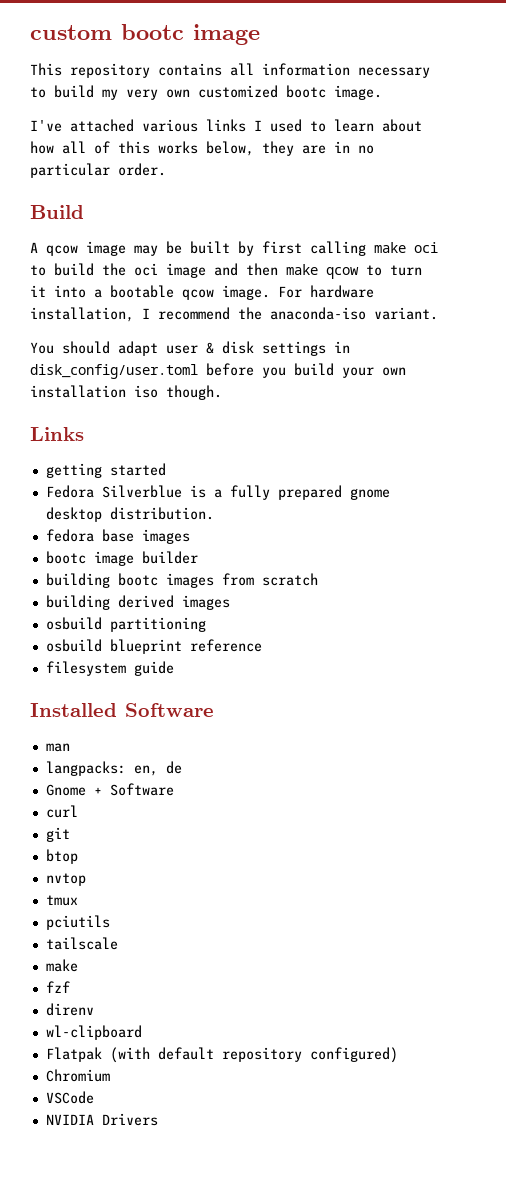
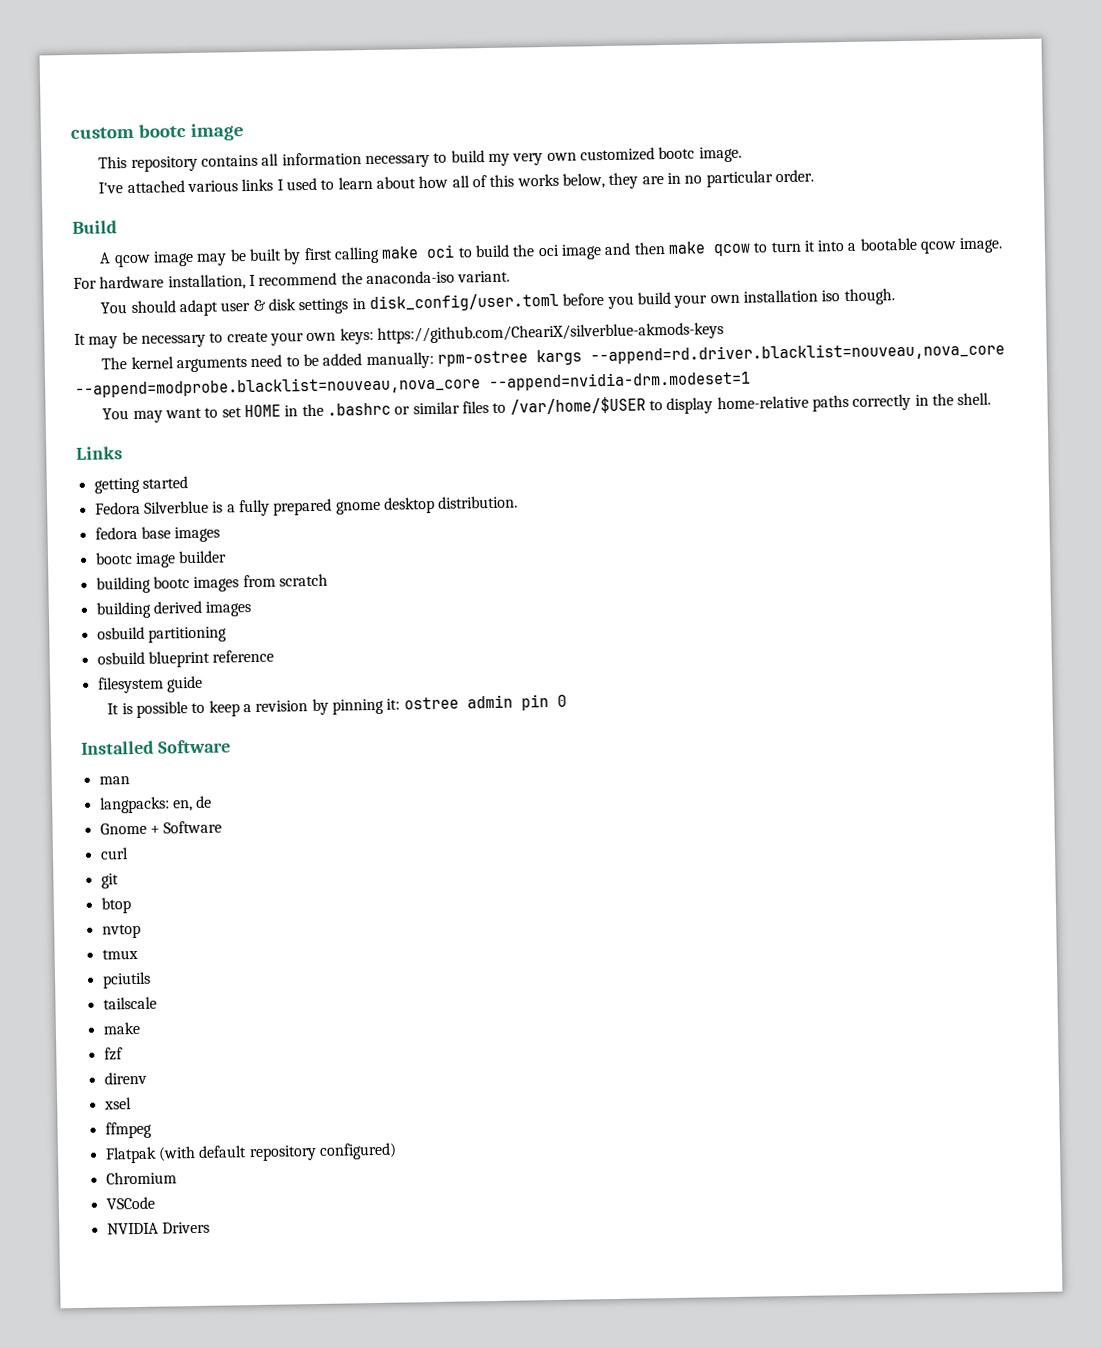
(222, 392) none -> [74,322,724,349] [101,341,1005,373] [75,370,751,398] [102,392,992,423] // It may be necessary to create your own keys: https://github.com/CheariX/silverblue-akmods-keys // The kernel arguments need to be added manually: rpm-ostree kargs --append=rd.driver.blacklist=nouveau,nova_core --append=modprobe.blacklist=nouveau,nova_core --append=nvidia-drm.modeset=1 // You may want to set HOME in the .bashrc or similar files to /var/home/$USER to display home-relative paths correctly in the shell.
(174, 668) none -> [107,694,567,718] // It is possible to keep a revision by pinning it: ostree admin pin 0
[45,1025,142,1040] wl-clipboard -> [103,1097,132,1110] [104,1121,152,1139] xsel // ffmpeg

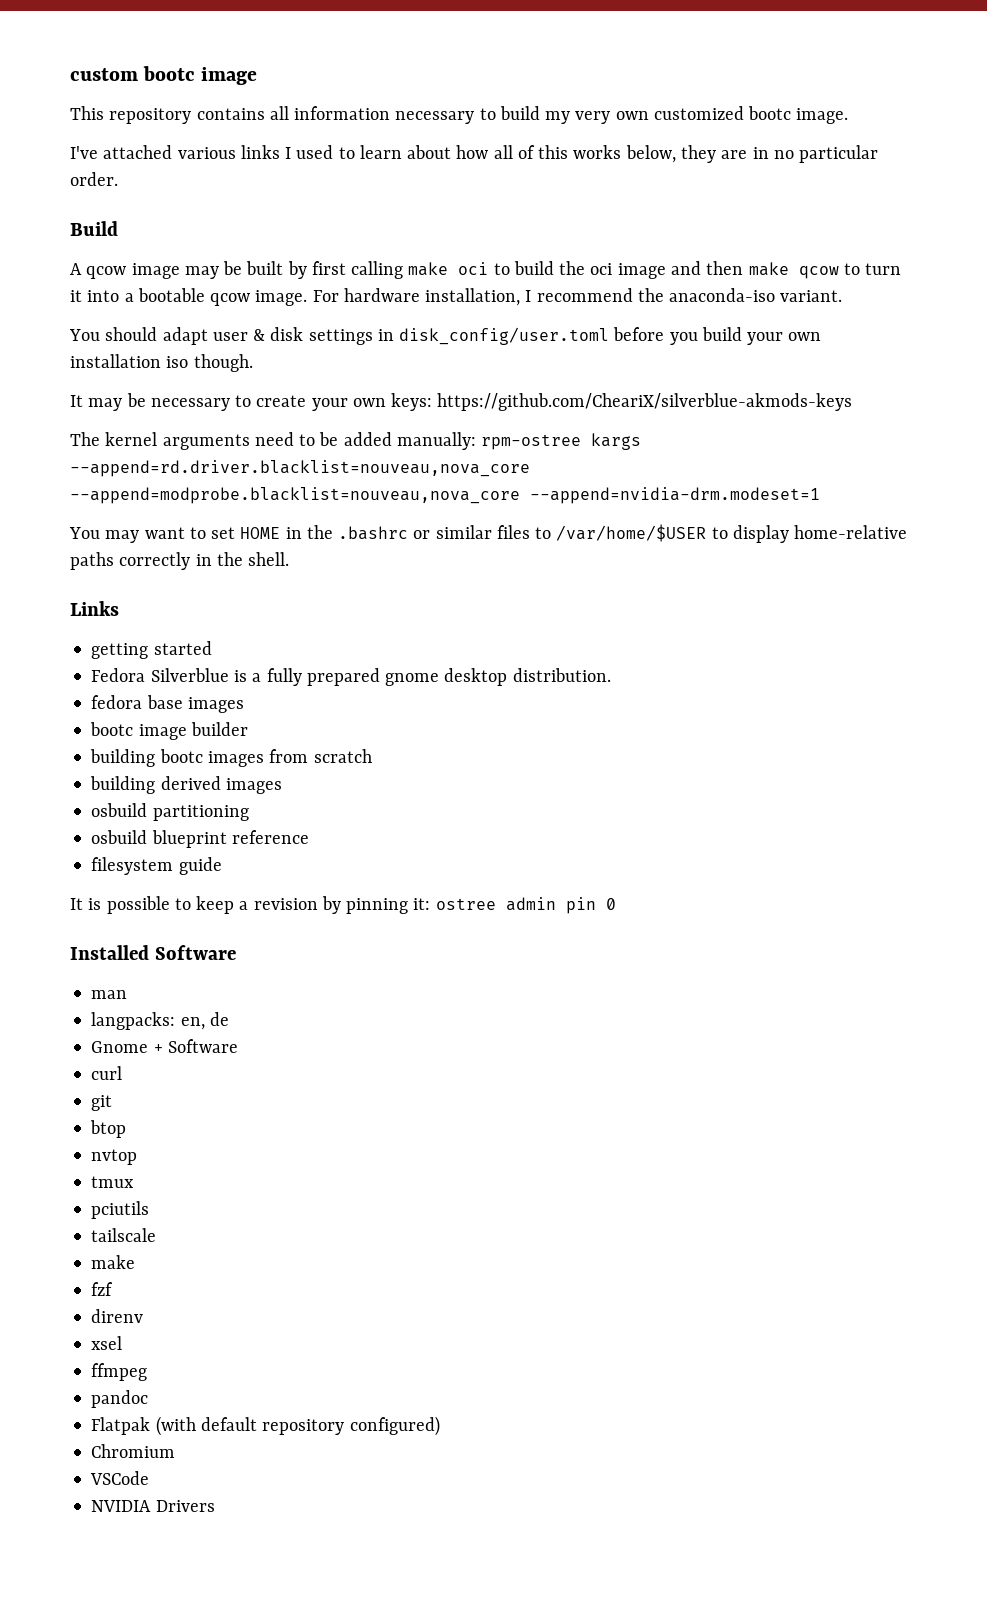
(152, 1130) none -> [91,1390,149,1408] // pandoc

